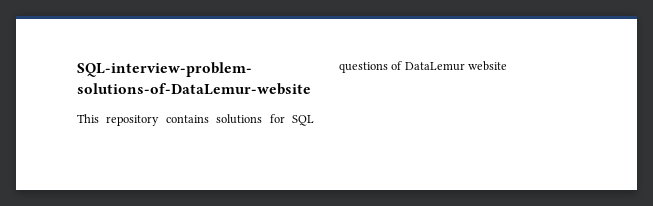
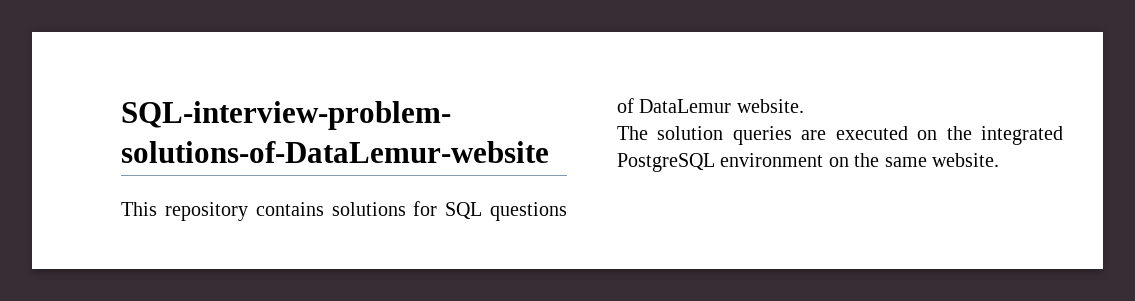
[468,61,508,71] website -> [736,99,804,113] [617,126,1063,145] [617,153,999,172] website. // The solution queries are executed on the integrated PostgreSQL environment on the same website.

